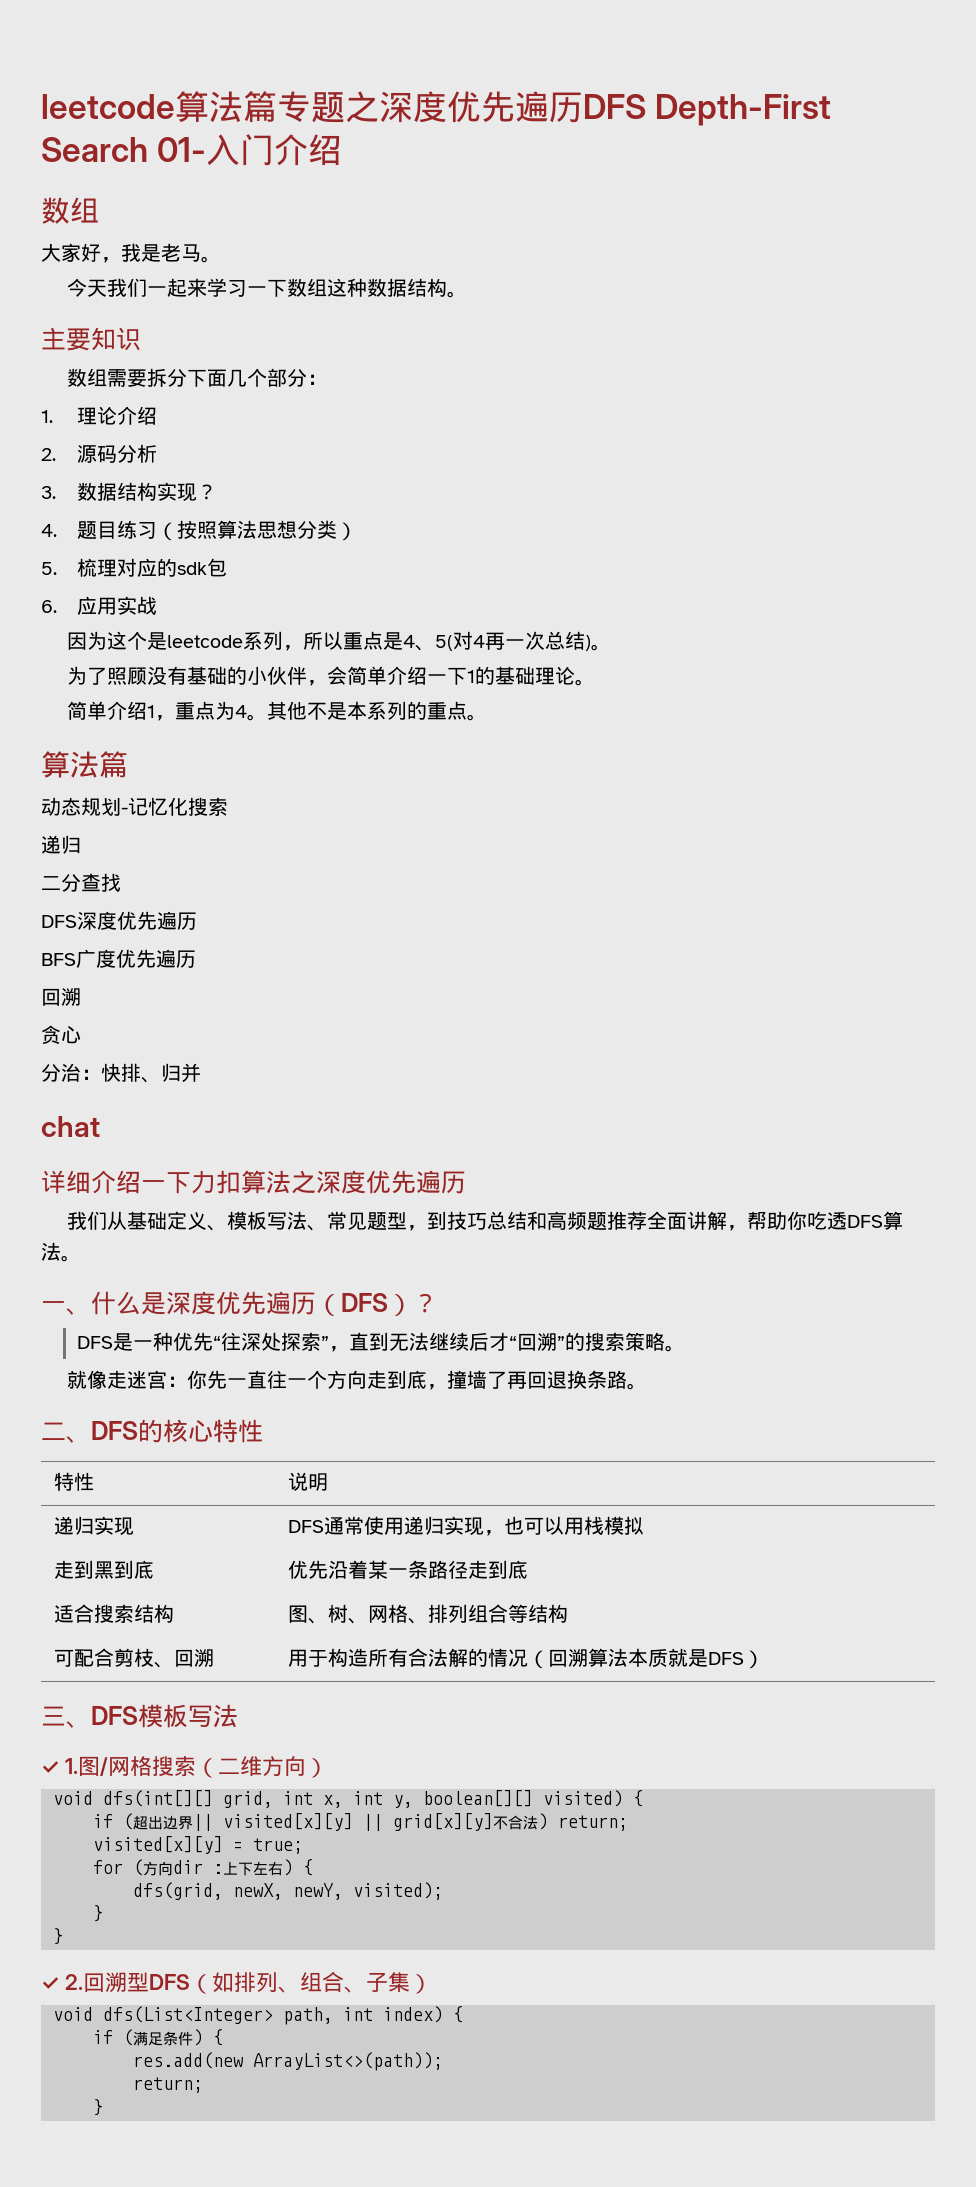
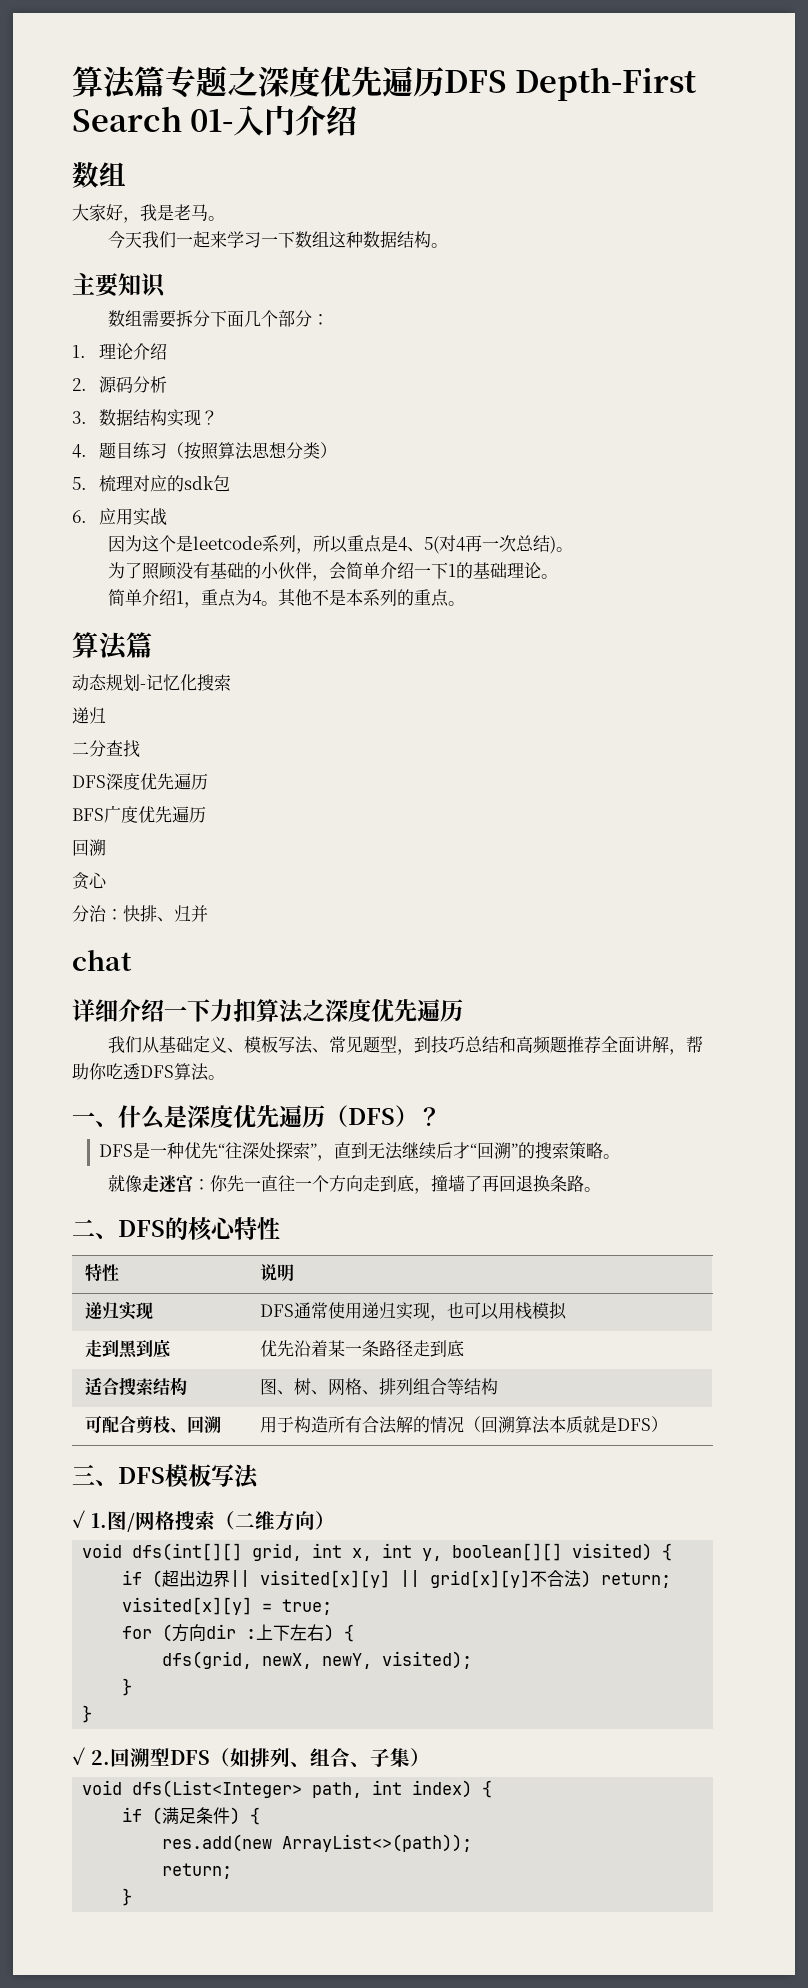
[41,94,175,119] leetcode -> (72, 81) none

